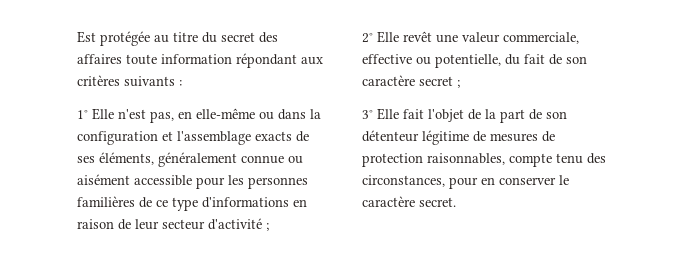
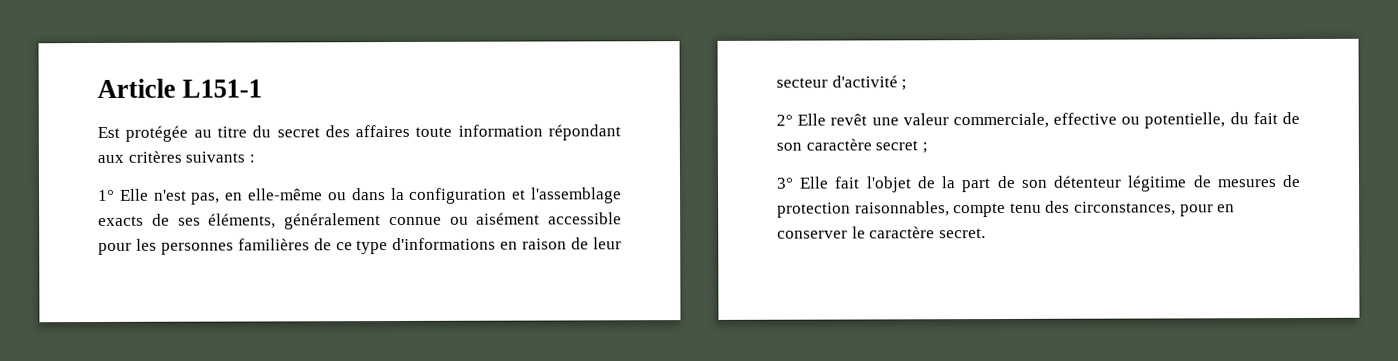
(77, 37) none -> [97,78,263,98] Article L151-1 //

